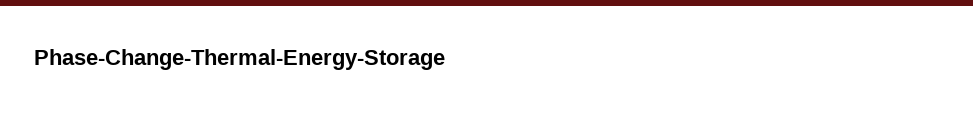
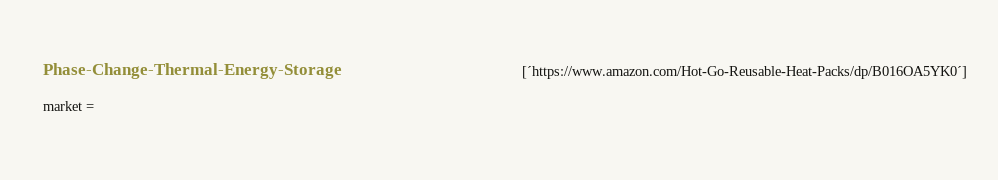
(445, 59) none -> [43,101,94,111] [522,66,967,79] // market = [´https://www.amazon.com/Hot-Go-Reusable-Heat-Packs/dp/B016OA5YK0´]

